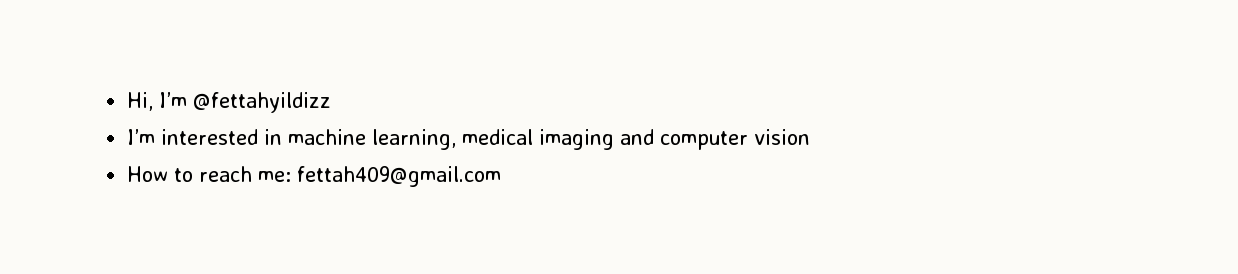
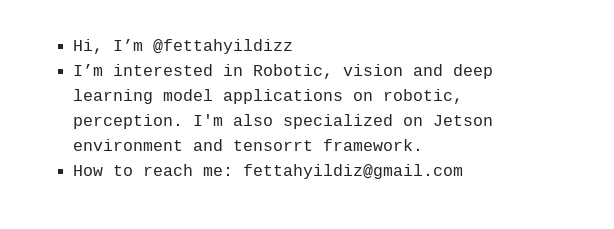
[288,129,811,150] machine learning, medical imaging and computer vision -> [253,64,494,79] [73,89,464,104] [73,114,494,129] [73,139,424,151] Robotic, vision and deep learning model applications on robotic, perception. I'm also specialized on Jetson environment and tensorrt framework.
[297,166,502,187] fettah409@gmail.com -> [243,164,464,179] fettahyildiz@gmail.com

